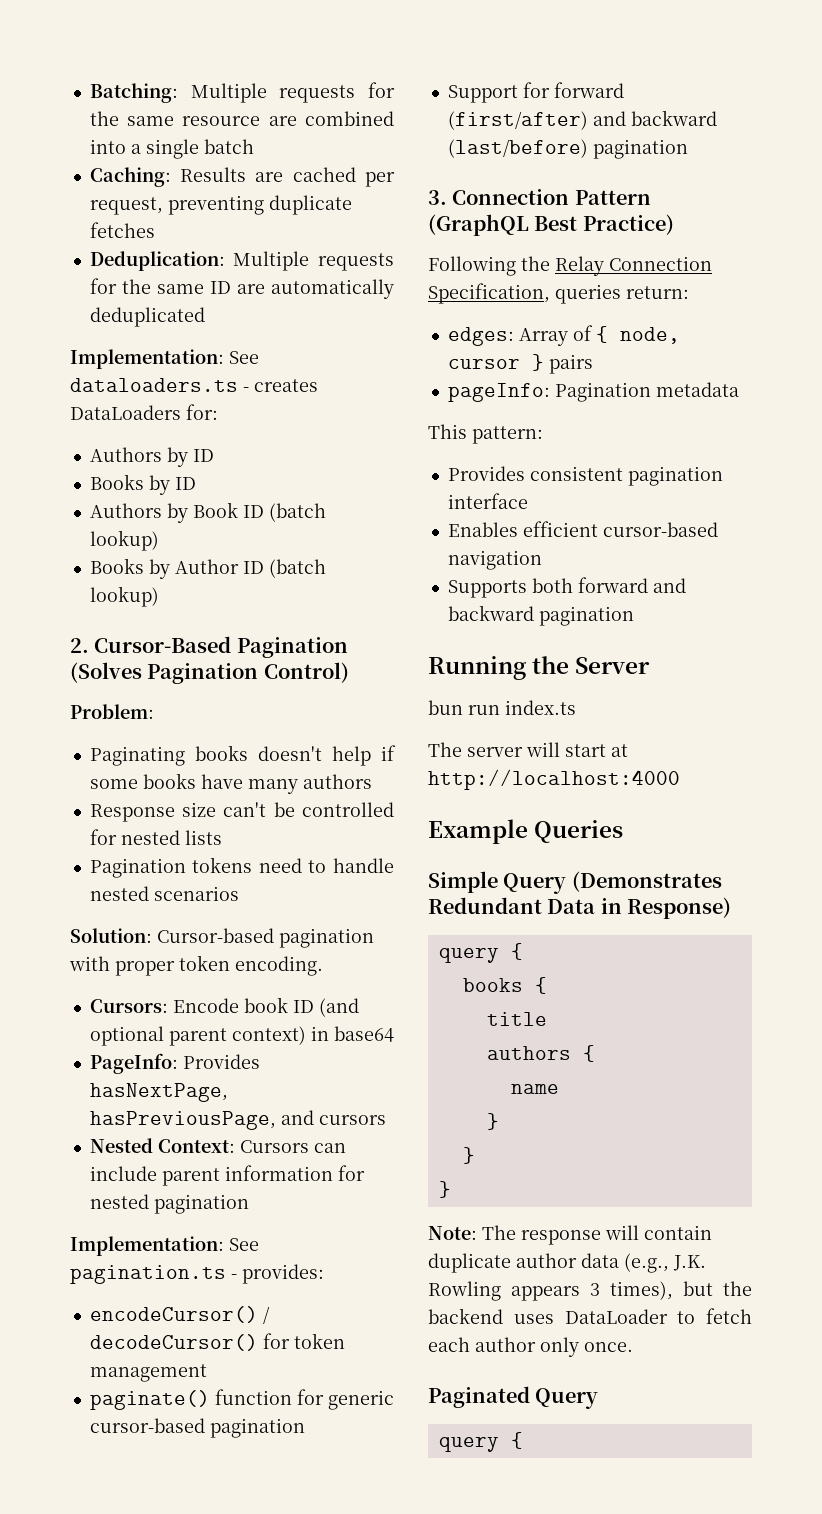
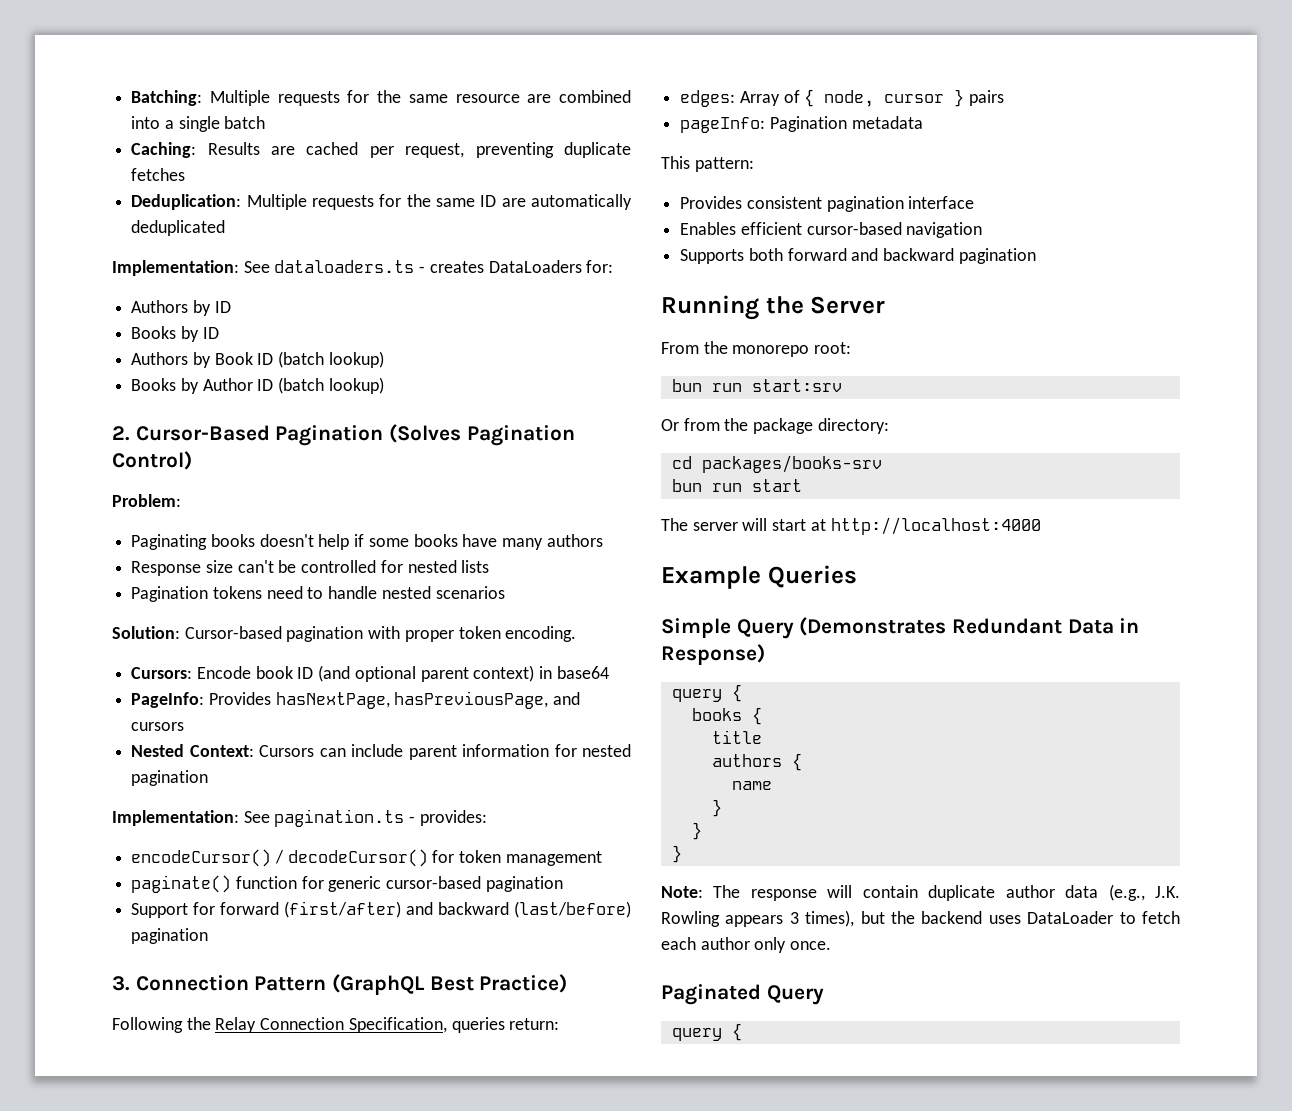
[428,700,576,715] bun run index.ts -> [661,341,852,357] [671,379,842,392] [661,418,889,434] [671,455,882,473] [671,479,802,492] From the monorepo root: // bun run start:srv // Or from the package directory: // cd packages/books-srv // bun run start

